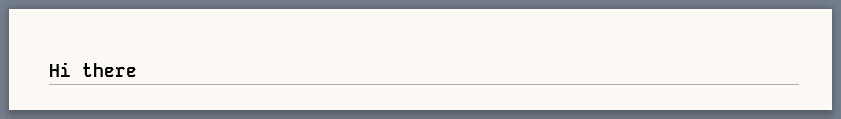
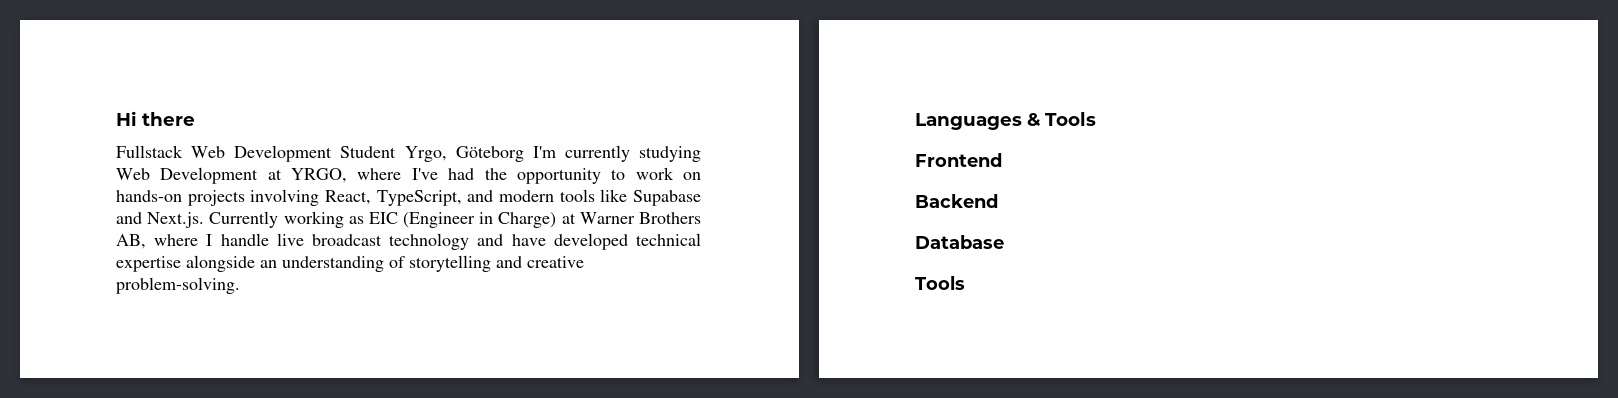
(137, 70) none -> [116,145,701,162] [116,167,702,184] [116,189,702,206] [116,211,701,228] [116,233,701,250] [116,255,584,272] [116,277,240,294] [915,112,1096,130] [915,153,1002,167] [915,194,998,208] [915,235,1004,249] [915,276,965,290] // Fullstack Web Development Student Yrgo, Göteborg I'm currently studying Web Development at YRGO, where I've had the opportunity to work on hands-on projects involving React, TypeScript, and modern tools like Supabase and Next.js. Currently working as EIC (Engineer in Charge) at Warner Brothers AB, where I handle live broadcast technology and have developed technical expertise alongside an understanding of storytelling and creative problem-solving. // Languages & Tools // Frontend // Backend // Database // Tools

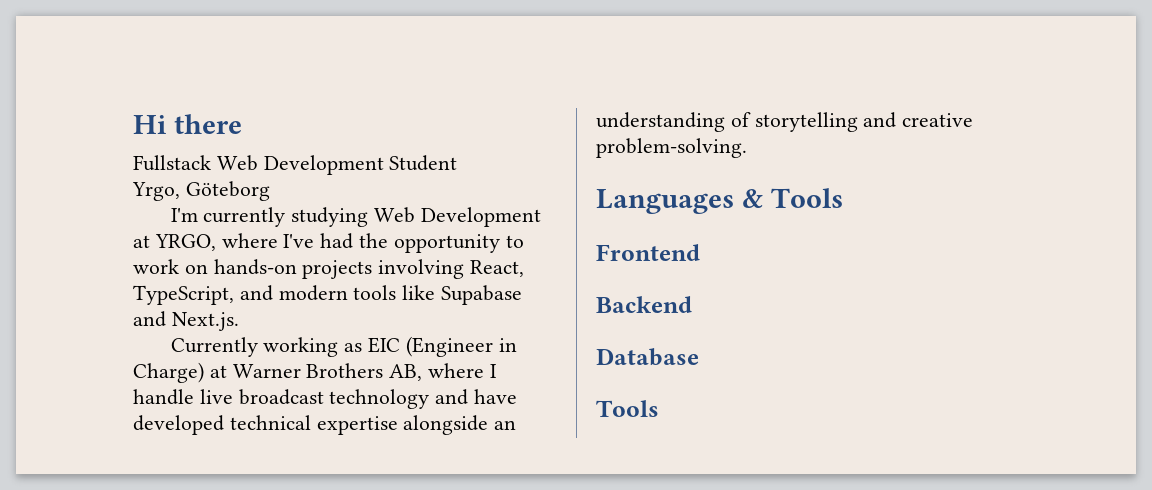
(397, 152) none -> (458, 163) //
(524, 154) none -> (270, 191) //
(205, 220) none -> (239, 321) //

